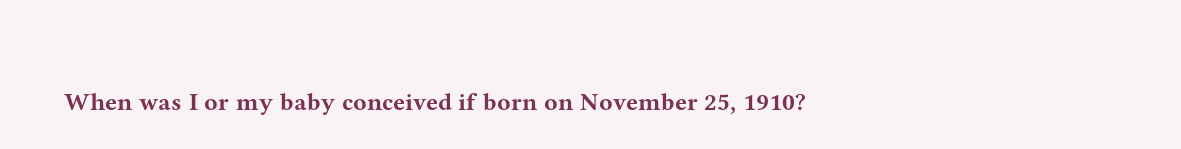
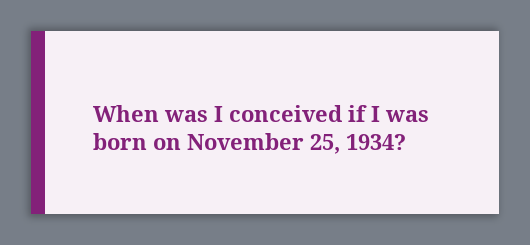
[204,93,479,115] or my baby conceived if -> [229,105,429,122] conceived if I was
[743,94,806,110] 1910? -> [346,134,406,150] 1934?

